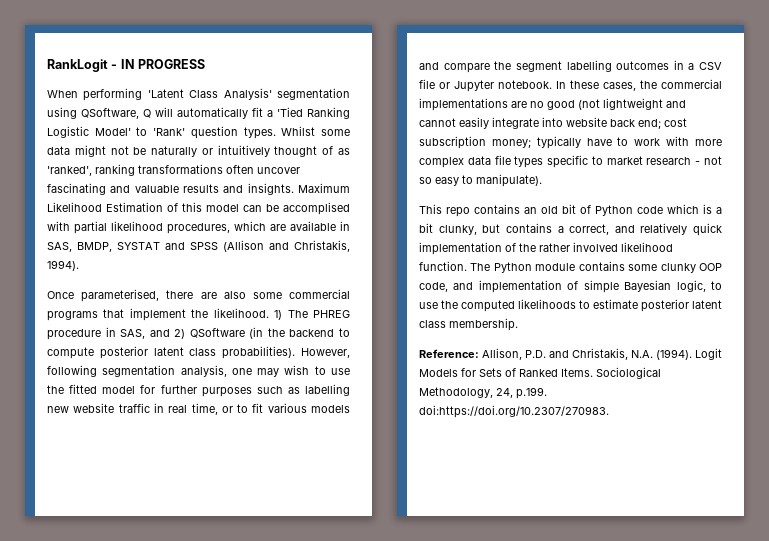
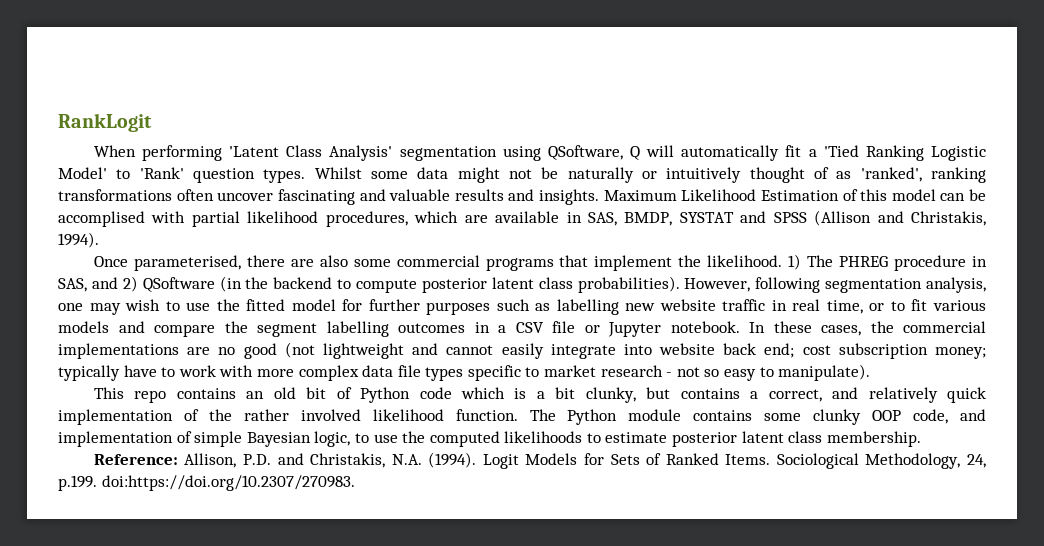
[111,59,206,69] - IN PROGRESS -> (152, 122) none

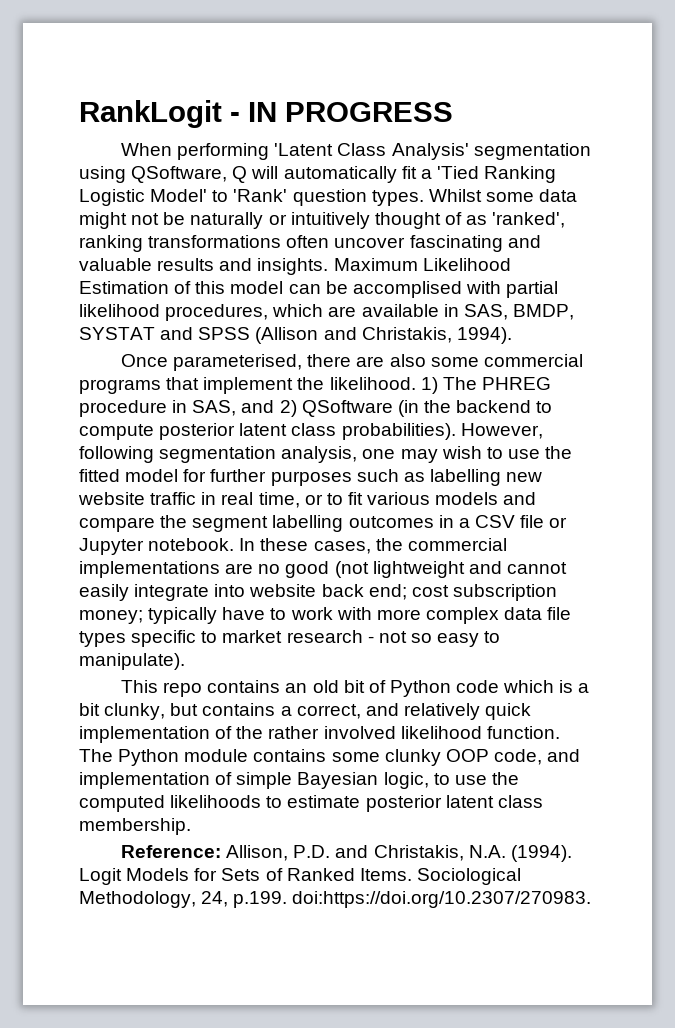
(152, 122) none -> [230,102,453,122] - IN PROGRESS

